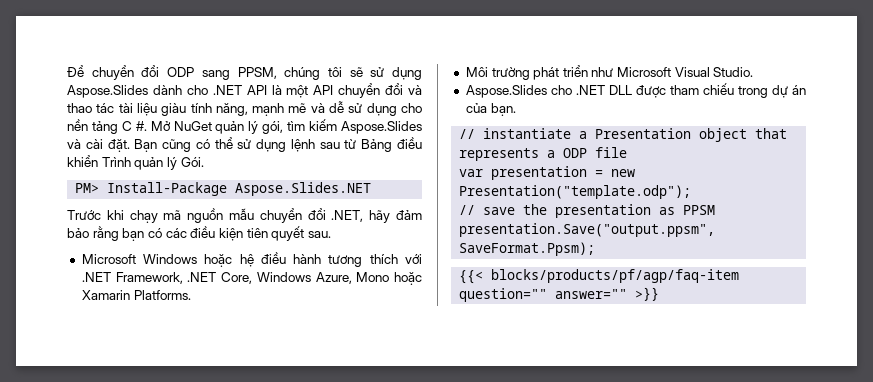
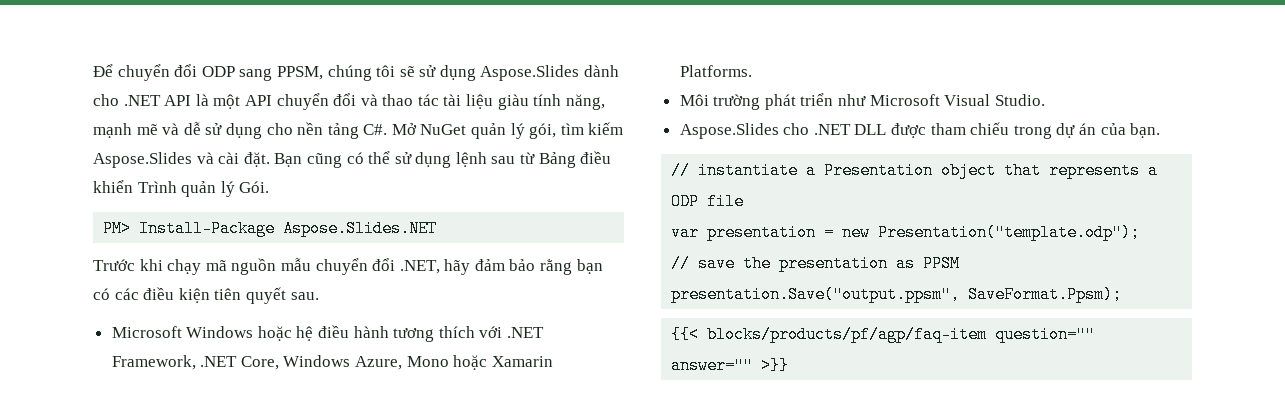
[121,121,147,131] C #. -> [363,124,388,135] C#.

